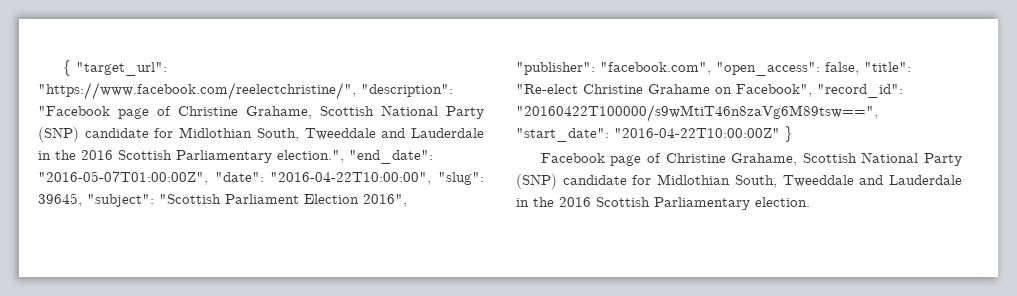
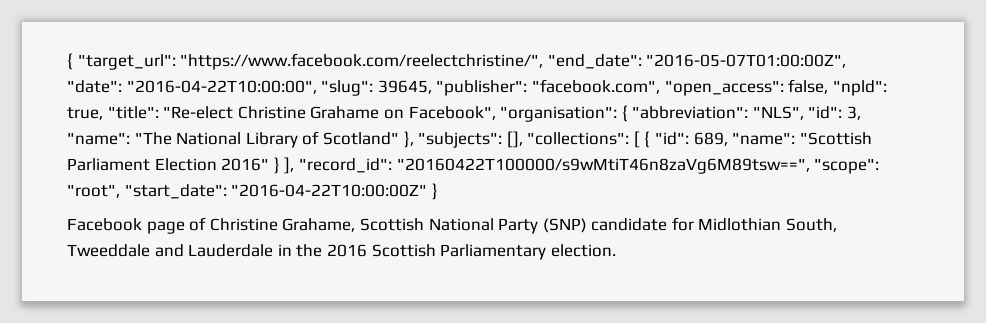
[361,84,453,97] [38,105,484,119] [38,127,485,142] [38,150,344,163] "description": "Facebook page of Christine Grahame, Scottish National Party (SNP) candidate for Midlothian South, Tweeddale and Lauderdale in the 2016 Scottish Parliamentary election.", -> (544, 61) none
[87,194,407,207] "subject": "Scottish Parliament Election 2016", -> (432, 87) none
(859, 68) none -> [832,80,887,96] [67,107,103,120] "npld": true,
[817,84,903,98] [516,104,878,122] "record_id": "20160422T100000/s9wMtiT46n8zaVg6M89tsw==", -> [500,105,862,122] [67,131,872,148] [67,157,880,174] [67,184,120,198] "organisation": { "abbreviation": "NLS", "id": 3, "name": "The National Library of Scotland" }, "subjects": [], "collections": [ { "id": 689, "name": "Scottish Parliament Election 2016" } ], "record_id": "20160422T100000/s9wMtiT46n8zaVg6M89tsw==", "scope": "root",

